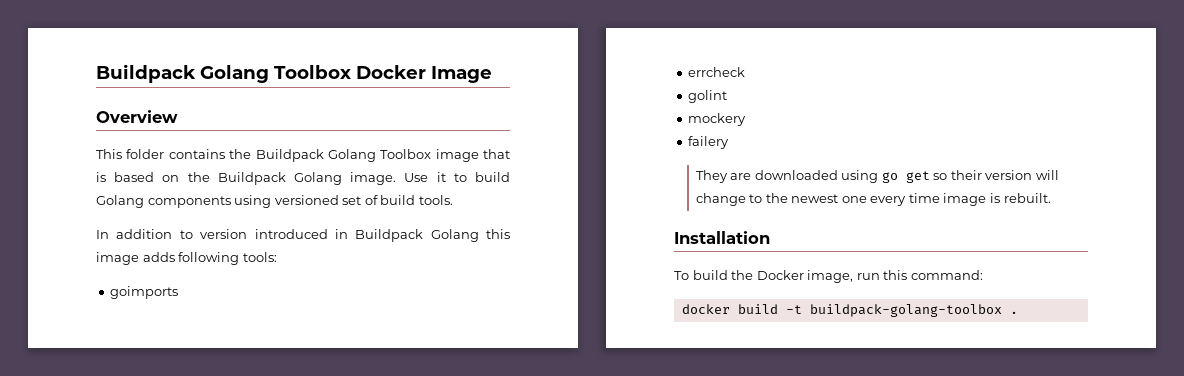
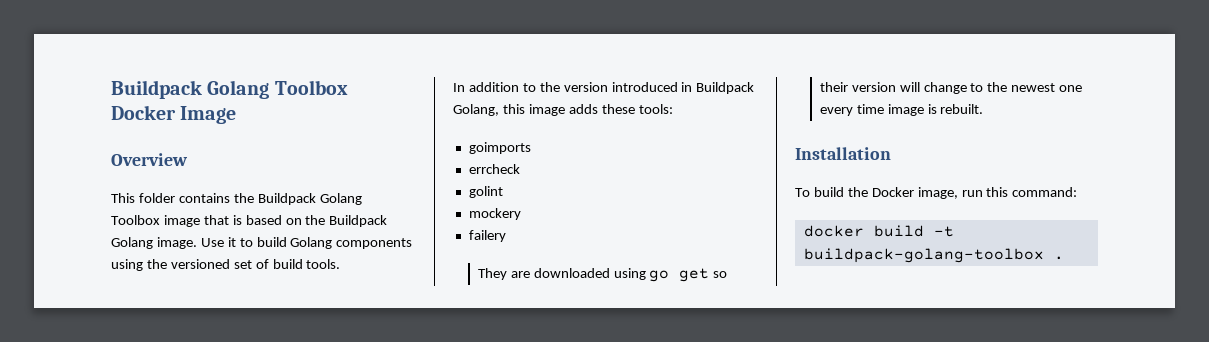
(272, 201) none -> [146,259,167,269] the
(193, 234) none -> [539,82,560,92] the
[430,229,479,242] Golang -> [453,104,499,116] Golang,
[178,252,240,265] following -> [601,104,635,114] these

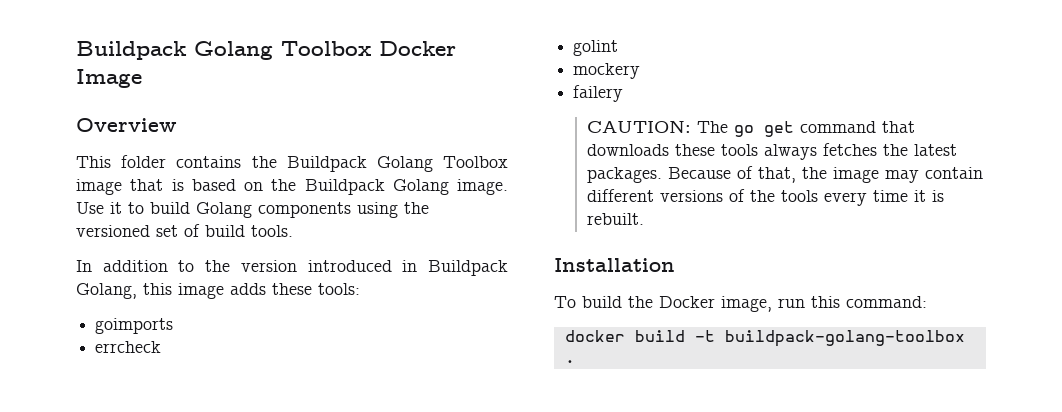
[477,268,728,282] [819,82,1083,94] They are downloaded using go get so their version will change to the newest one -> [586,120,915,137] [586,143,957,160] [586,166,983,183] [586,189,818,202] CAUTION: The go get command that downloads these tools always fetches the latest packages. Because of that, the image may contain different versions of the tools
[887,104,924,116] image -> [913,190,926,202] it

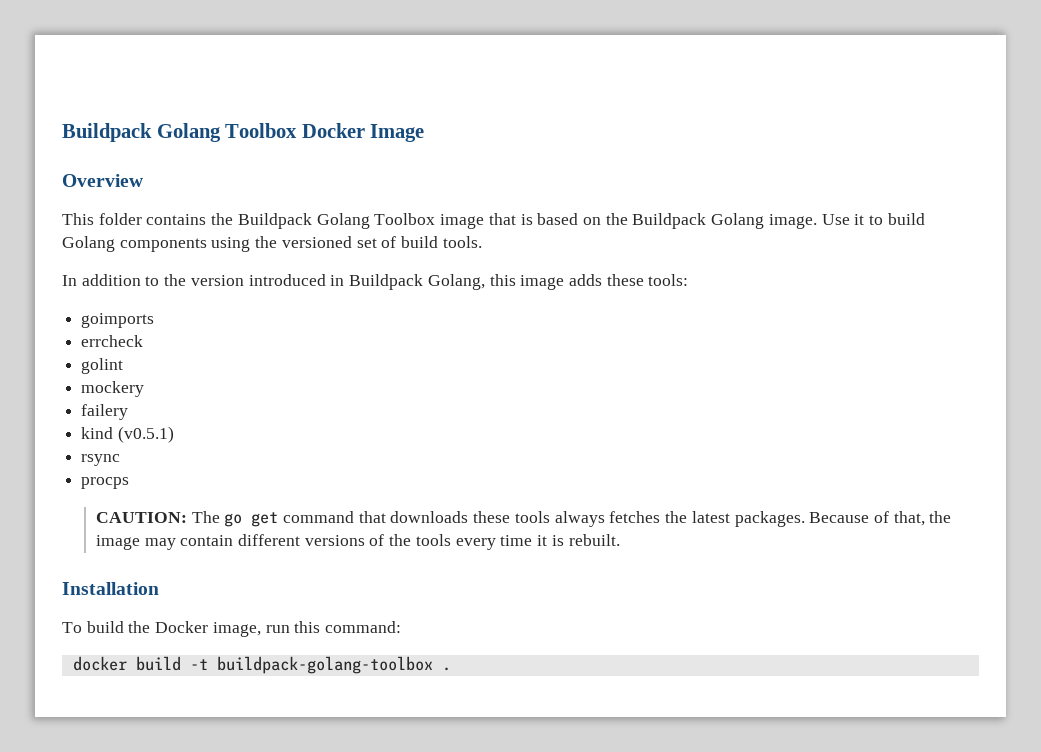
(624, 93) none -> [81,426,174,443] [81,454,121,466] [81,477,130,489] // kind (v0.5.1) // rsync // procps

